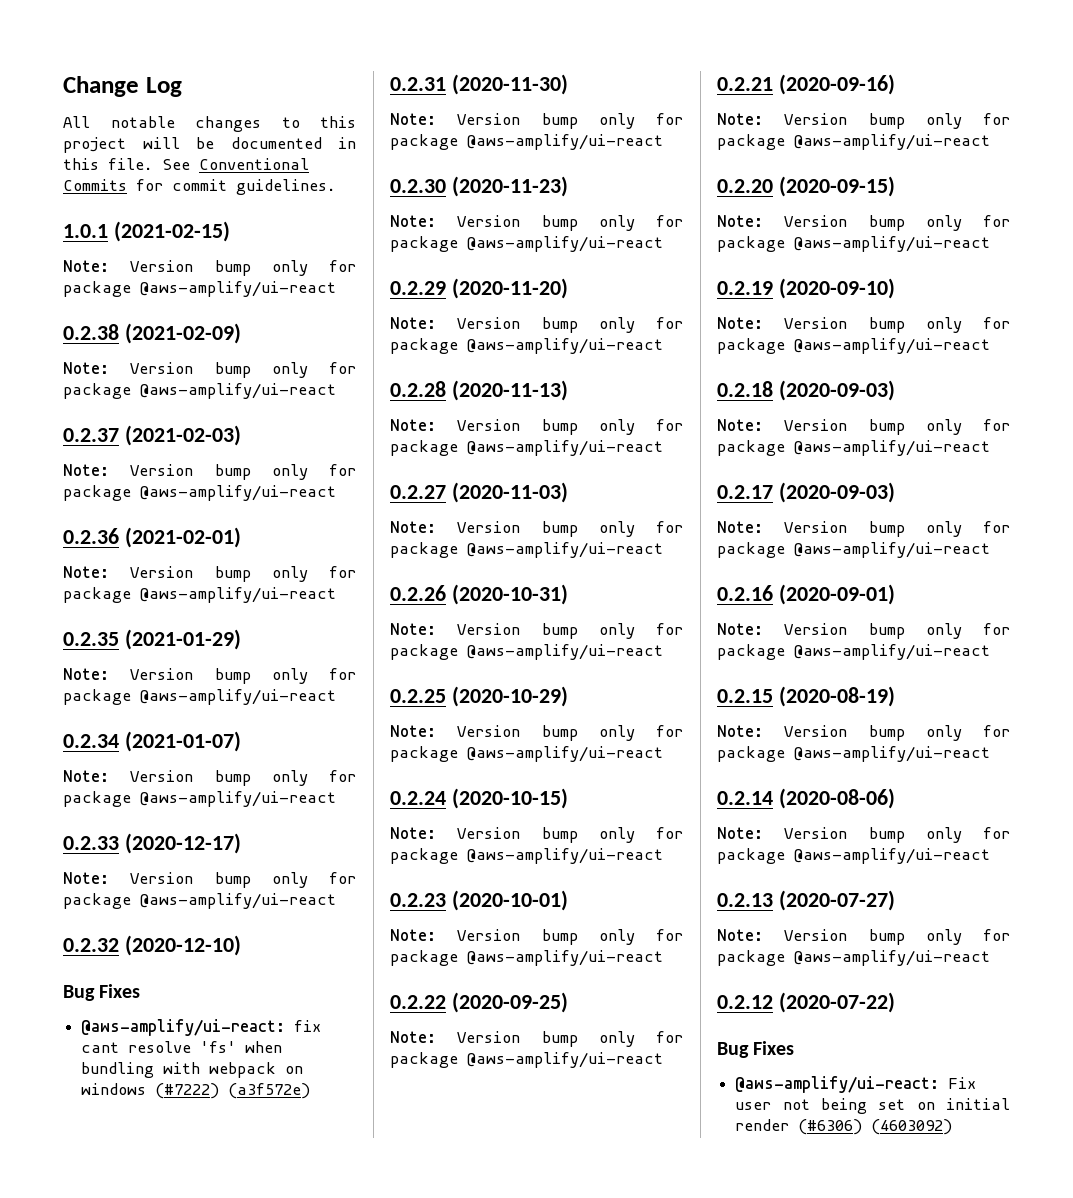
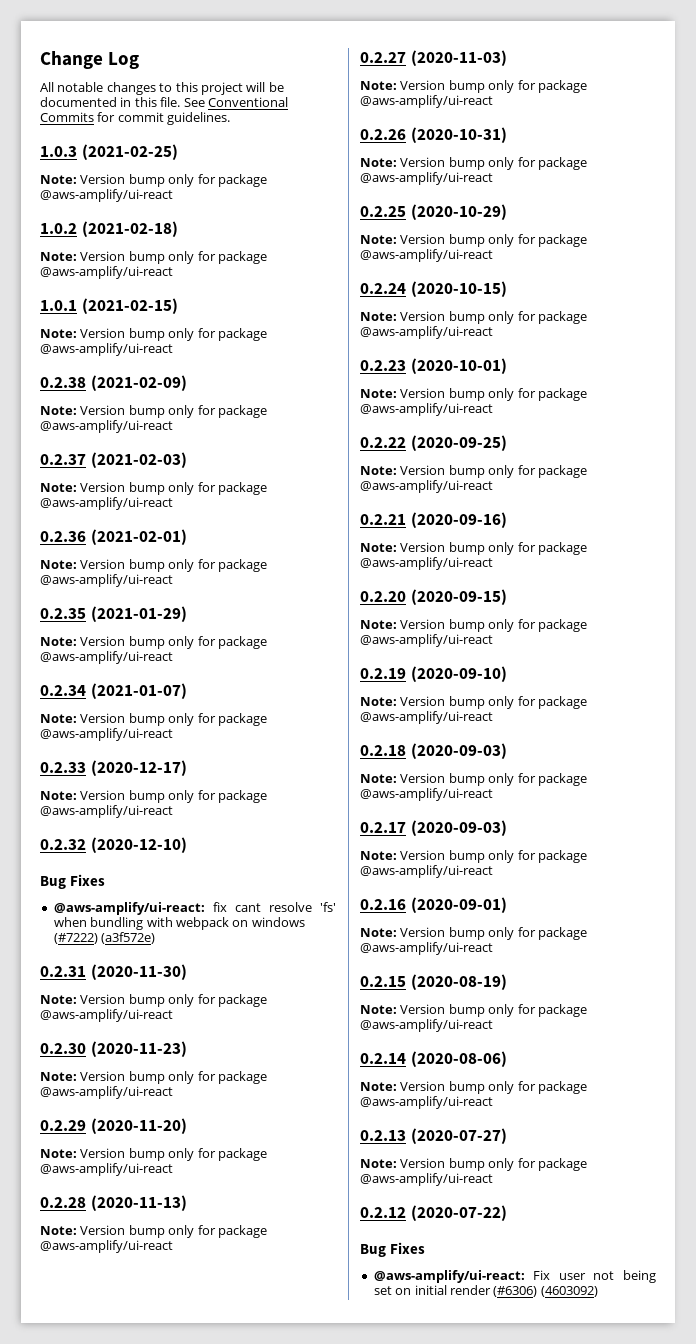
(336, 187) none -> [40,144,178,160] [40,174,267,187] [40,189,173,202] [40,221,178,237] [40,251,267,264] [40,266,173,279] // 1.0.3 (2021-02-25) // Note: Version bump only for package @aws-amplify/ui-react // 1.0.2 (2021-02-18) // Note: Version bump only for package @aws-amplify/ui-react

